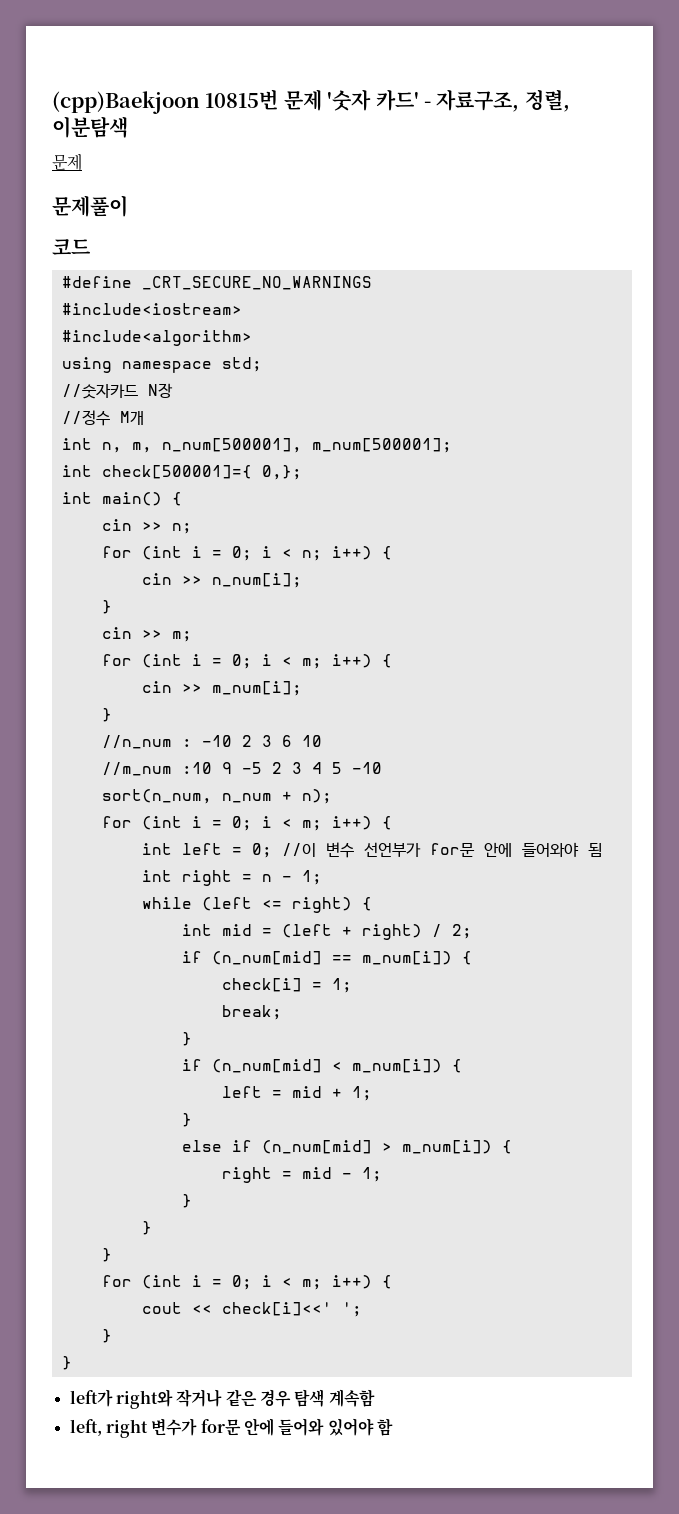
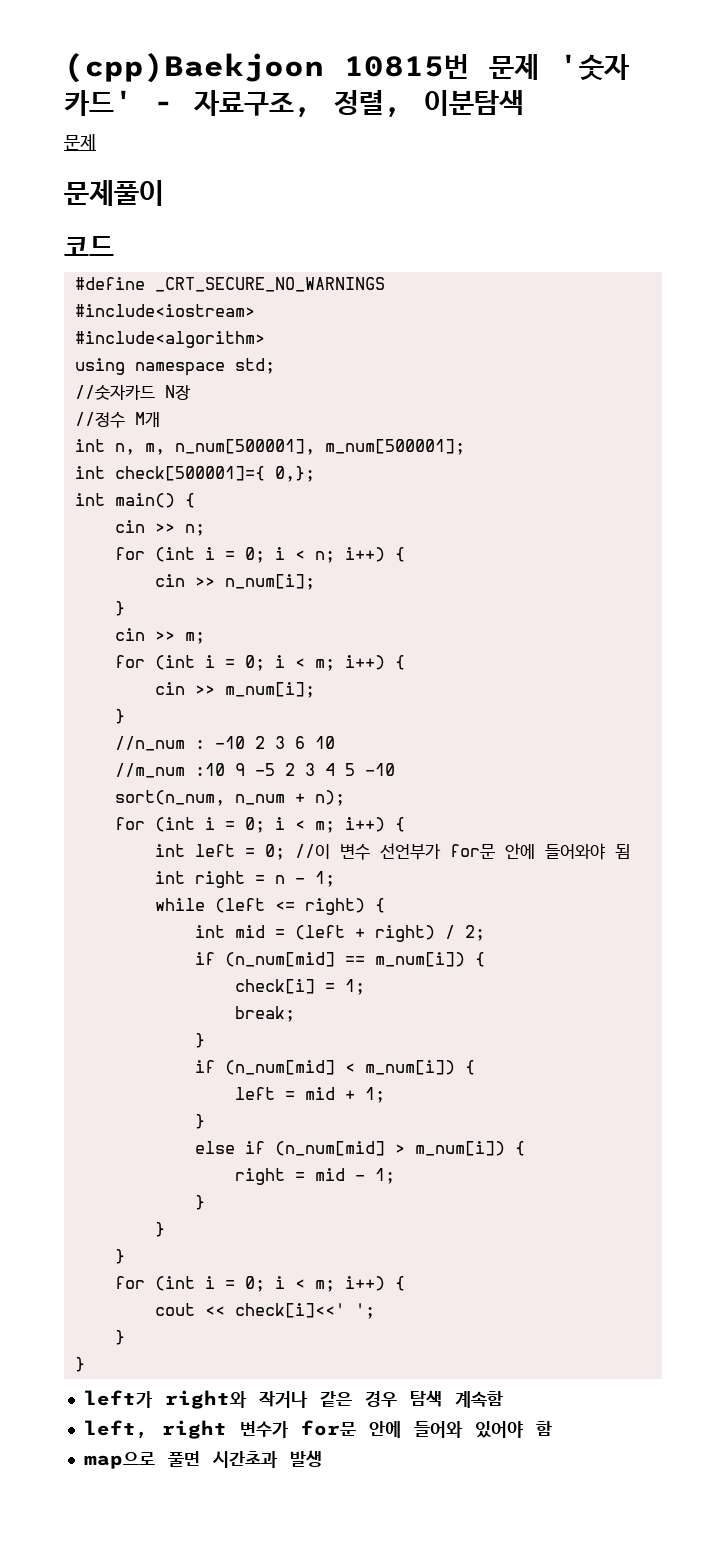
(393, 1427) none -> [83,1450,322,1469] // map으로 풀면 시간초과 발생

